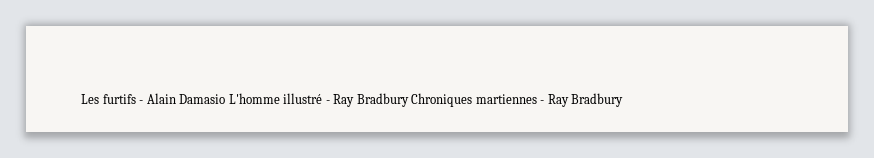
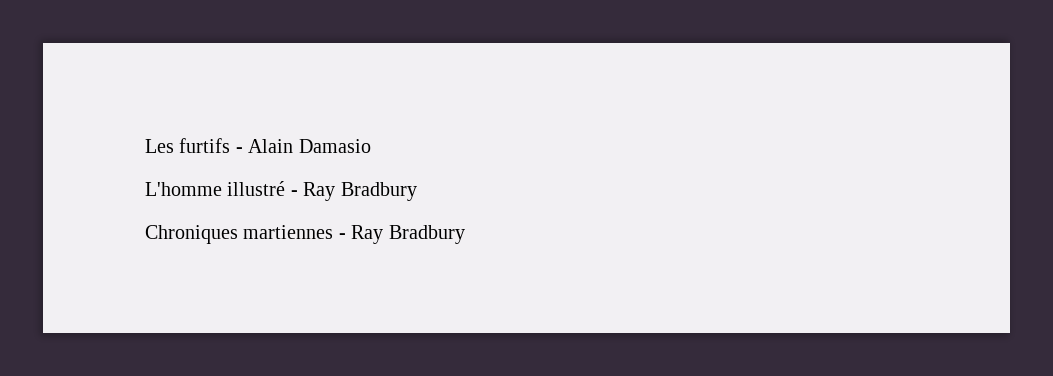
(226, 99) none -> (371, 146) //
(409, 100) none -> (417, 191) //

